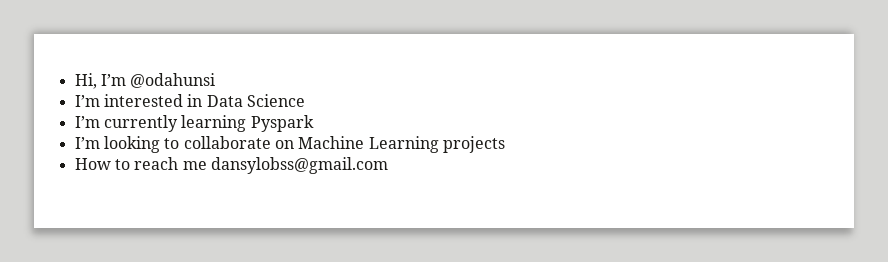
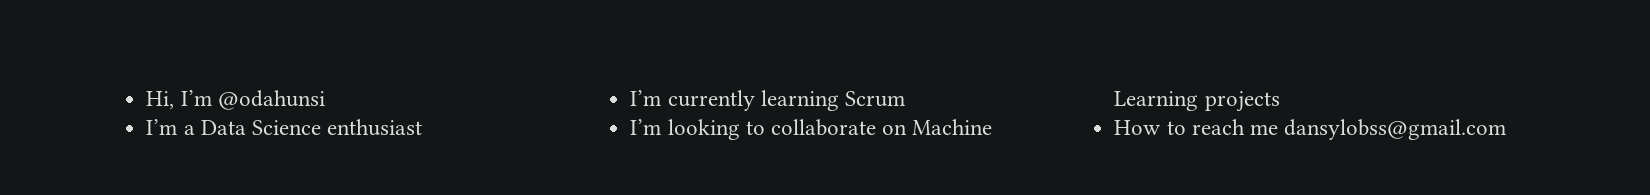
[103,94,203,107] interested in -> [183,125,195,135] a
(305, 100) none -> [327,119,423,136] enthusiast
[250,115,314,132] Pyspark -> [844,91,905,107] Scrum

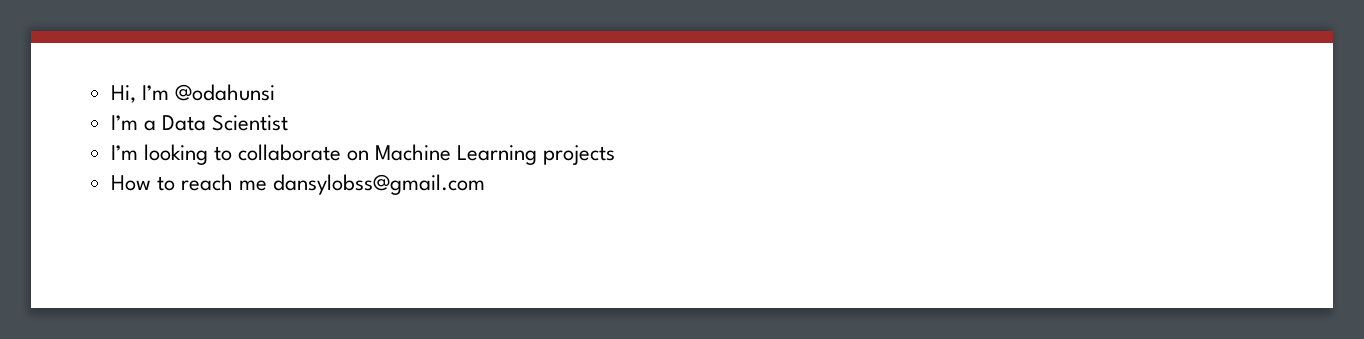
[251,119,423,136] [630,90,905,111] Science enthusiast // I’m currently learning Scrum -> [211,114,288,131] Scientist

